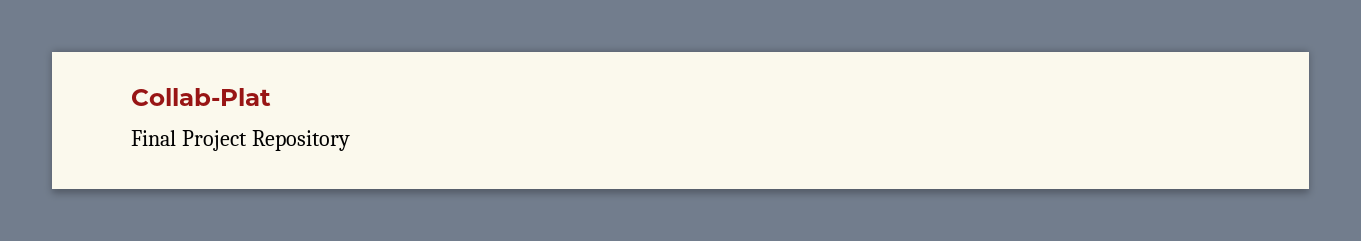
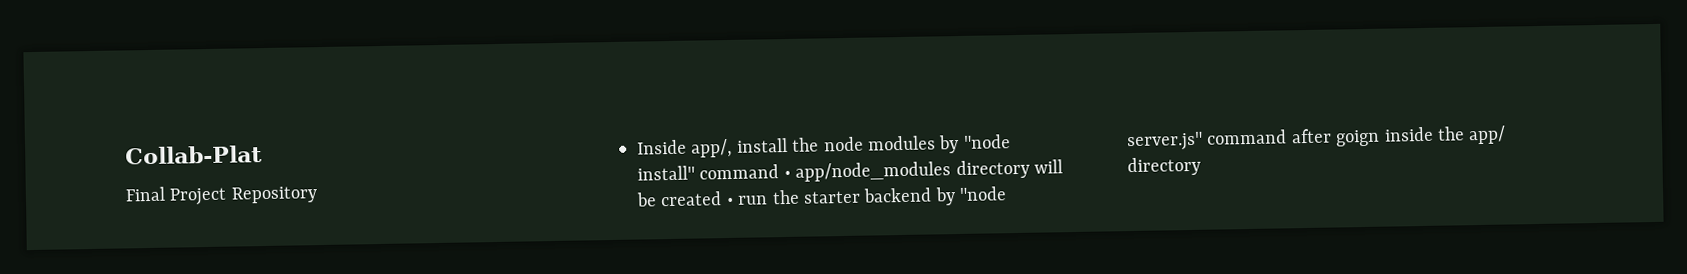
(350, 140) none -> [637,134,1011,158] [637,159,1063,182] [636,186,1008,207] [1126,125,1507,152] [1127,156,1201,177] // Inside app/, install the node modules by "node install" command • app/node_modules directory will be created • run the starter backend by "node server.js" command after goign inside the app/ directory

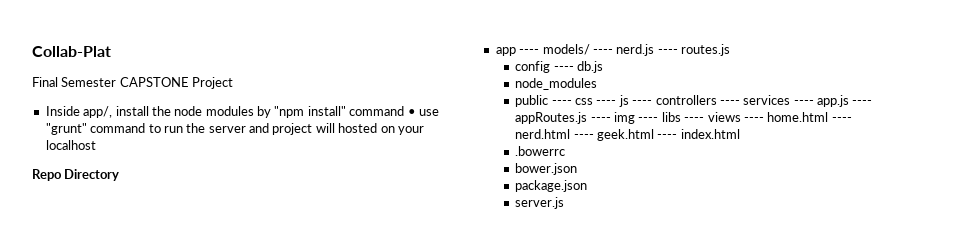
(165, 194) none -> [61,77,189,87] Semester CAPSTONE
[230,186,318,204] Repository -> (234, 83) none
[962,134,1011,149] "node -> [274,106,305,118] "npm
[795,159,1063,182] [636,186,1008,207] [1126,125,1507,152] [1127,156,1201,177] app/node_modules directory will be created • run the starter backend by "node server.js" command after goign inside the app/ directory -> [418,109,439,116] [45,123,424,135] [45,140,96,150] [32,169,120,181] [495,44,730,56] [515,61,604,73] [515,78,598,90] [515,95,873,107] [515,112,852,124] [515,129,740,141] [515,146,566,156] [515,163,578,175] [515,180,588,192] [515,197,565,209] use "grunt" command to run the server and project will hosted on your localhost // Repo Directory // app ---- models/ ---- nerd.js ---- routes.js // config ---- db.js // node_modules // public ---- css ---- js ---- controllers ---- services ---- app.js ---- appRoutes.js ---- img ---- libs ---- views ---- home.html ---- nerd.html ---- geek.html ---- index.html // .bowerrc // bower.json // package.json // server.js

